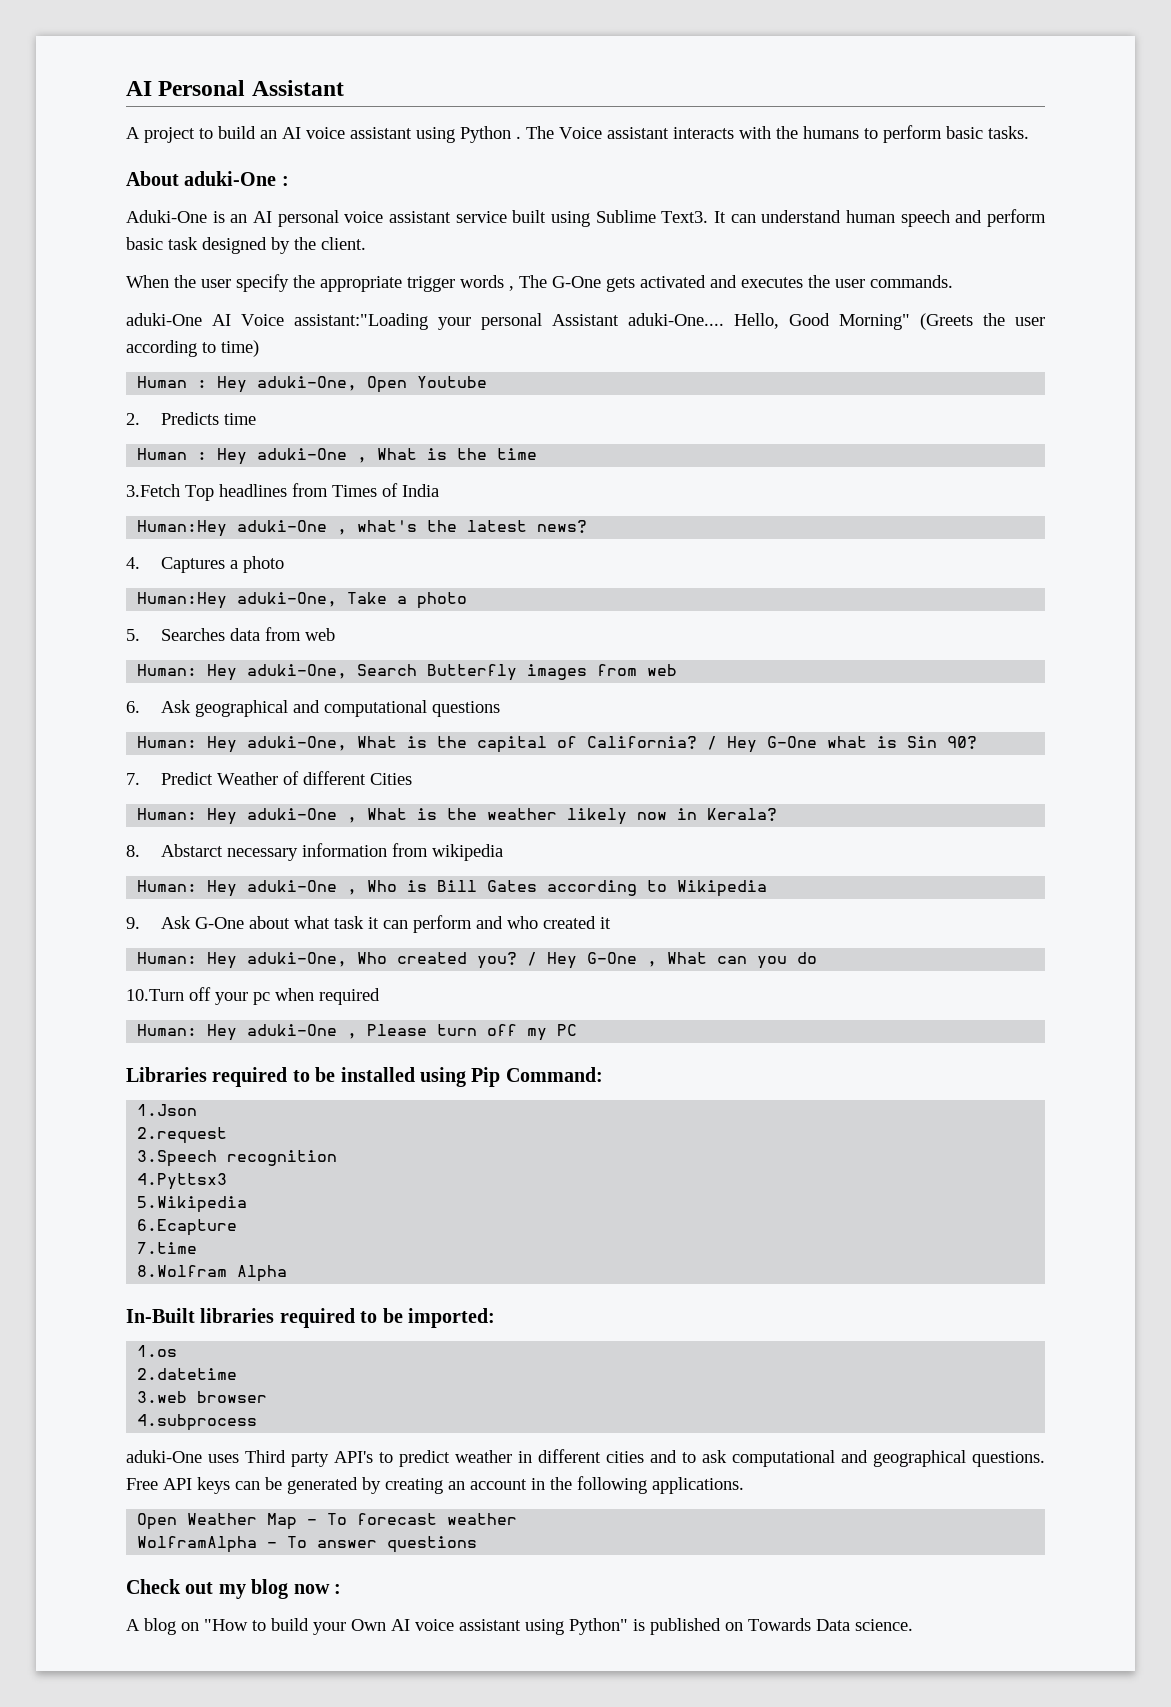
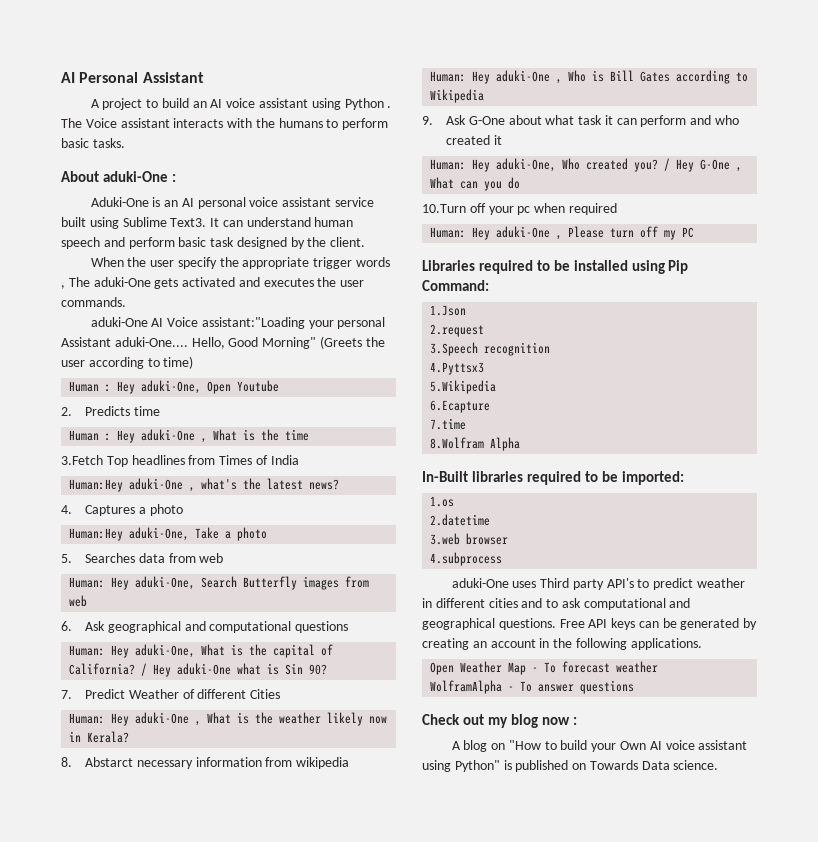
[552,276,601,288] G-One -> [93,277,151,287] aduki-One
[767,736,818,748] G-One -> [177,663,232,675] aduki-One

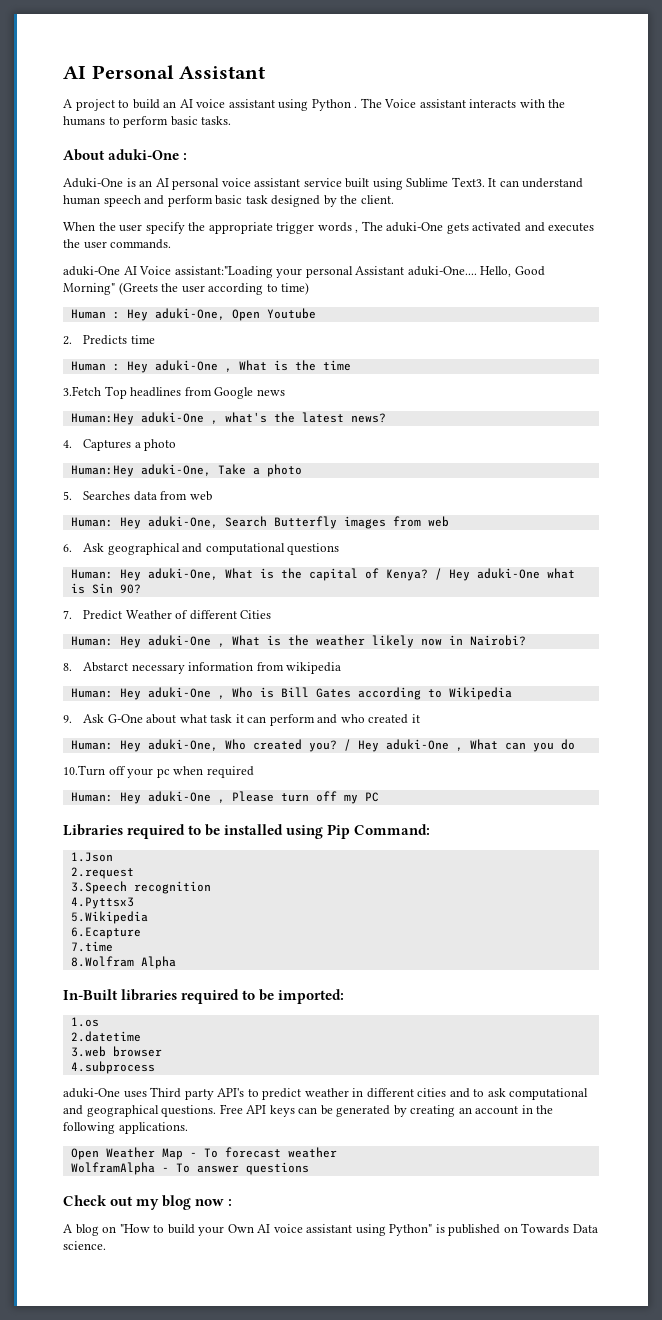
[219,455,299,465] Times of India -> [214,387,285,399] Google news
[69,663,136,675] California? -> [385,569,428,581] Kenya?
[87,731,130,743] Kerala? -> [469,635,526,646] Nairobi?
[700,159,731,170] G-One -> [385,739,449,750] aduki-One

